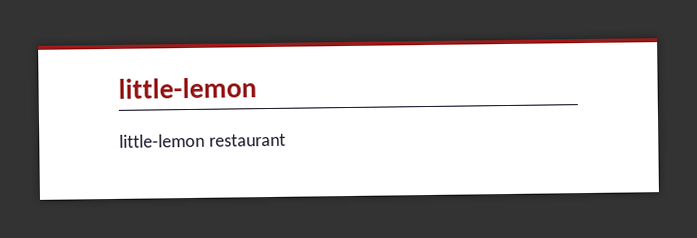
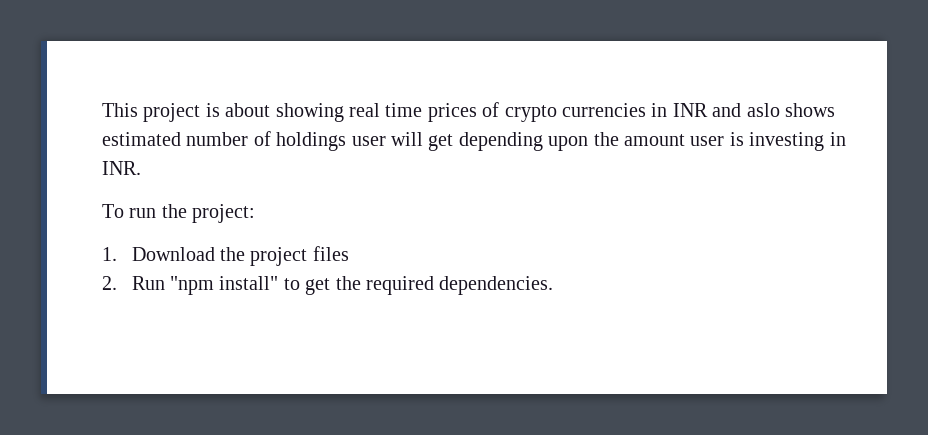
[118,77,257,99] [119,133,286,148] little-lemon // little-lemon restaurant -> [102,102,835,122] [102,131,846,151] [102,161,141,175] [102,204,256,223] [102,246,349,266] [102,276,554,295] This project is about showing real time prices of crypto currencies in INR and aslo shows estimated number of holdings user will get depending upon the amount user is investing in INR. // To run the project: // 1. Download the project files // 2. Run "npm install" to get the required dependencies.

